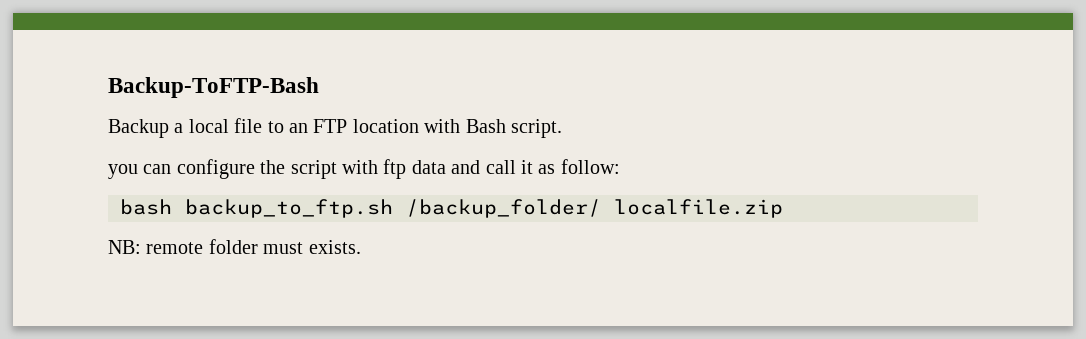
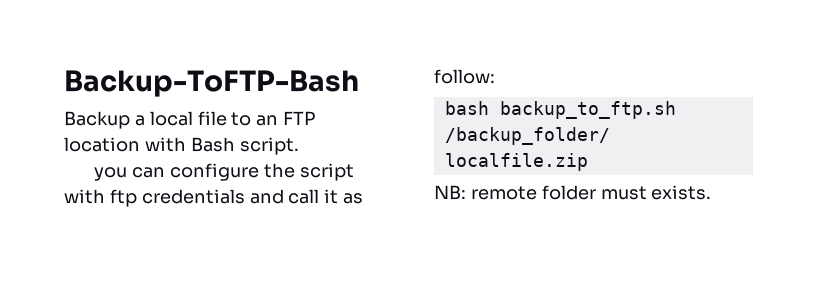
[411,160,446,174] data -> [141,189,245,204] credentials

